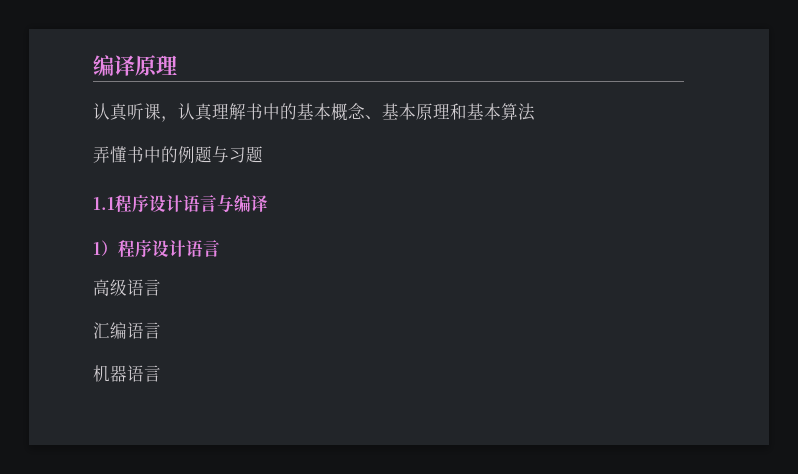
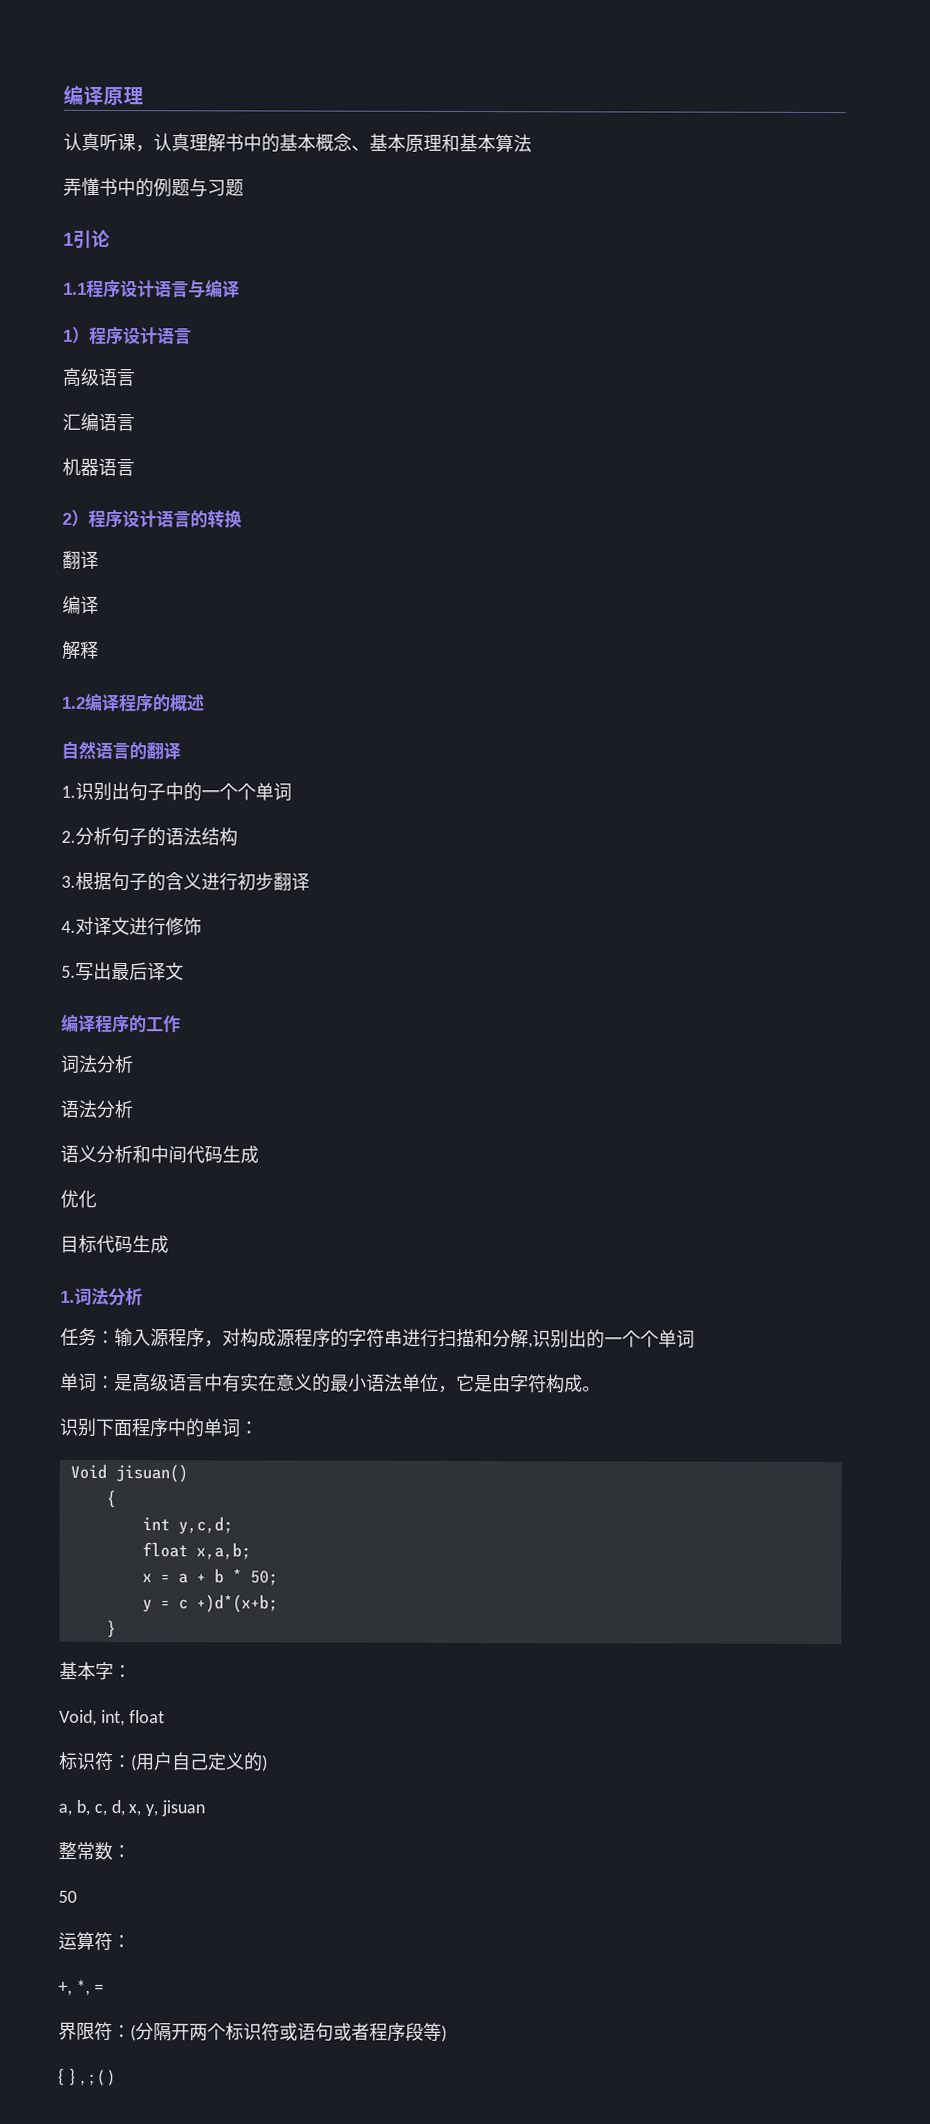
(263, 154) none -> [63,229,110,249] // 1引论
(161, 373) none -> [62,509,242,529] [62,550,99,569] [62,595,99,614] [62,640,99,660] [61,692,205,713] [61,740,181,760] [61,781,292,802] [61,826,238,847] [61,871,310,892] [61,916,202,936] [61,961,184,981] [61,1013,181,1034] [60,1054,134,1074] [60,1099,133,1119] [60,1144,259,1164] [60,1189,97,1208] [60,1234,169,1254] [60,1287,143,1307] [60,1327,695,1349] [60,1372,601,1394] [59,1417,258,1438] [69,1463,188,1483] [105,1489,116,1508] [141,1516,233,1535] [141,1542,251,1560] [141,1568,278,1586] [141,1594,278,1613] [105,1619,116,1638] [59,1661,132,1681] [59,1709,165,1727] [59,1751,268,1772] [58,1799,206,1817] [58,1841,131,1861] [58,1890,77,1903] [58,1931,131,1952] [58,1979,104,1996] [58,2021,447,2042] [58,2067,115,2087] // 2）程序设计语言的转换 // 翻译 // 编译 // 解释 // 1.2编译程序的概述 // 自然语言的翻译 // 1.识别出句子中的一个个单词 // 2.分析句子的语法结构 // 3.根据句子的含义进行初步翻译 // 4.对译文进行修饰 // 5.写出最后译文 // 编译程序的工作 // 词法分析 // 语法分析 // 语义分析和中间代码生成 // 优化 // 目标代码生成 // 1.词法分析 // 任务：输入源程序，对构成源程序的字符串进行扫描和分解,识别出的一个个单词 // 单词：是高级语言中有实在意义的最小语法单位，它是由字符构成。 // 识别下面程序中的单词： // Void jisuan() // { // int y,c,d; // float x,a,b; // x = a + b * 50; // y = c +)d*(x+b; // } // 基本字： // Void, int, float // 标识符：(用户自己定义的) // a, b, c, d, x, y, jisuan // 整常数： // 50 // 运算符： // +, *, = // 界限符：(分隔开两个标识符或语句或者程序段等) // { } , ; ( )

